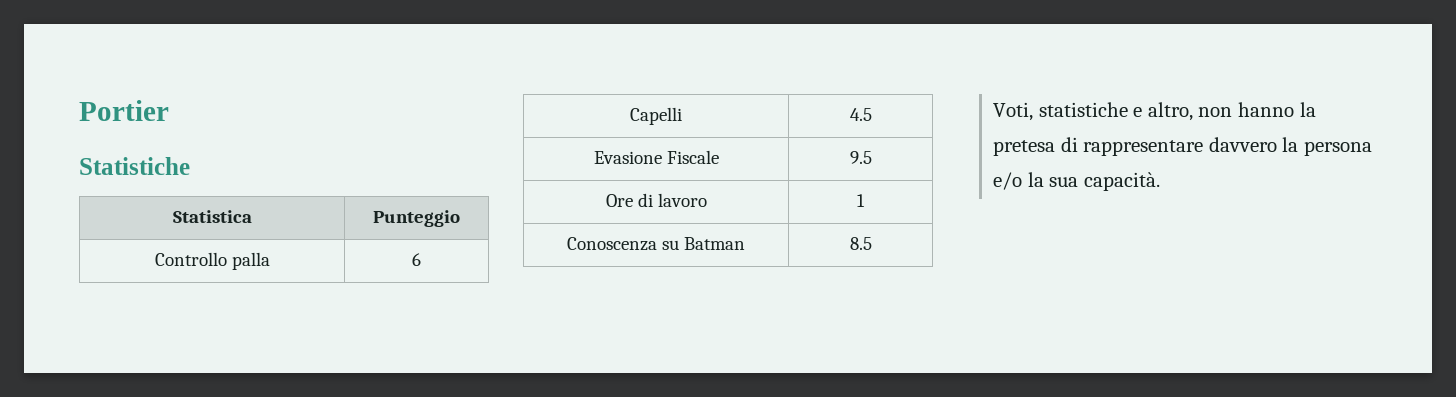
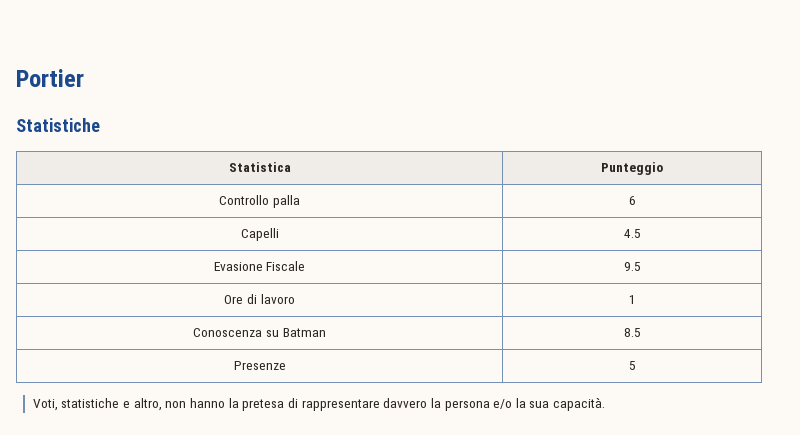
(872, 243) none -> [233,361,286,370] [628,361,636,370] // Presenze | 5

